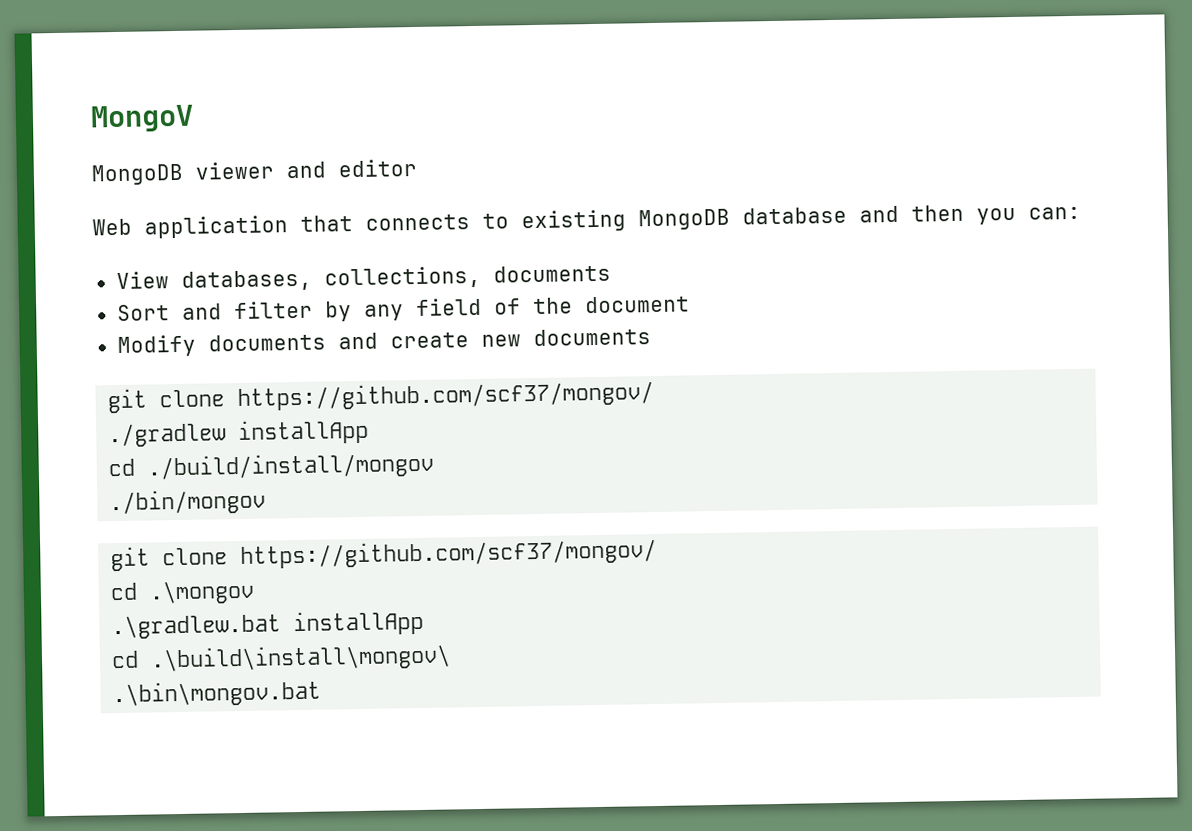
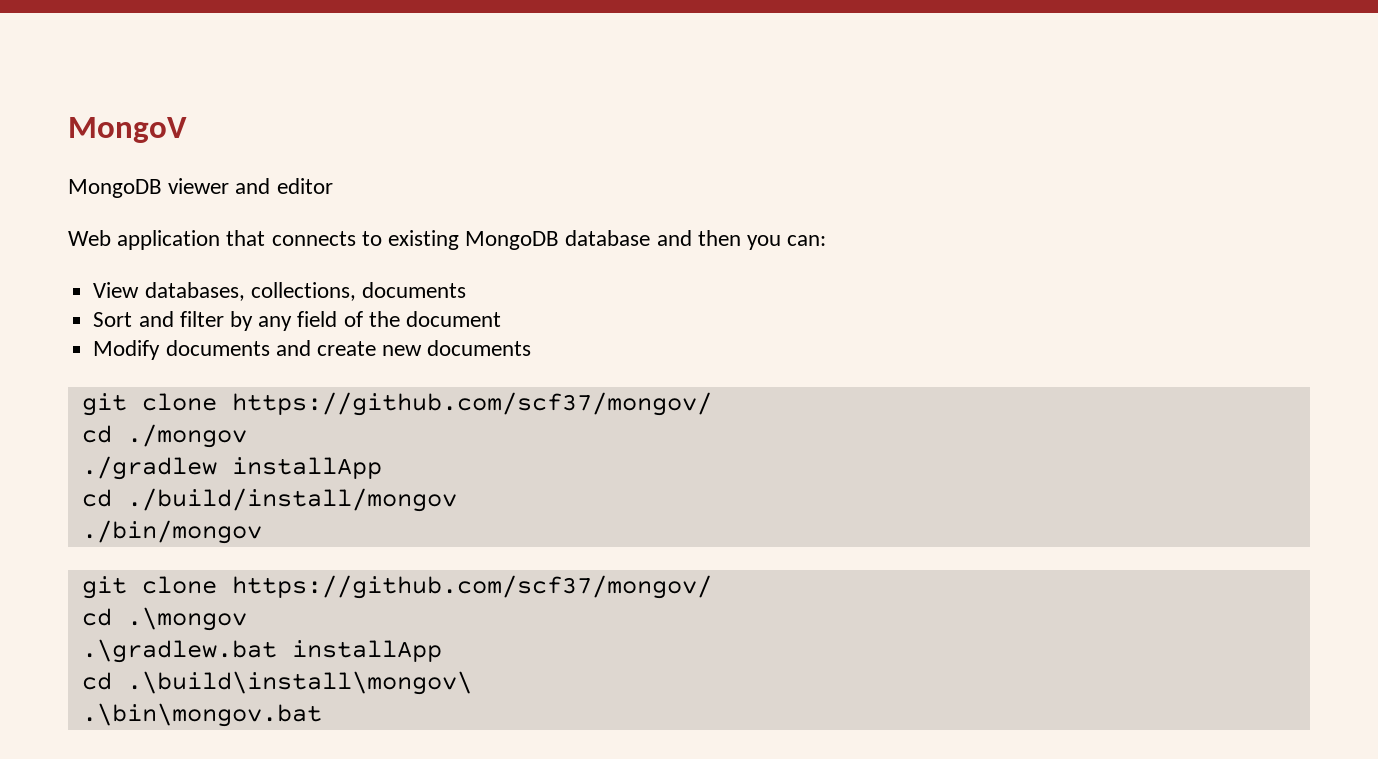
(655, 395) none -> [81,424,247,448] // cd ./mongov

